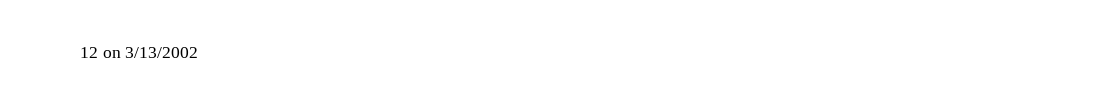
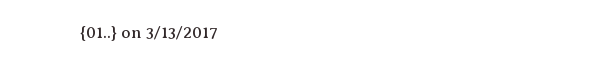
[80,47,199,58] 12 on 3/13/2002 -> [80,26,218,41] {01..} on 3/13/2017

